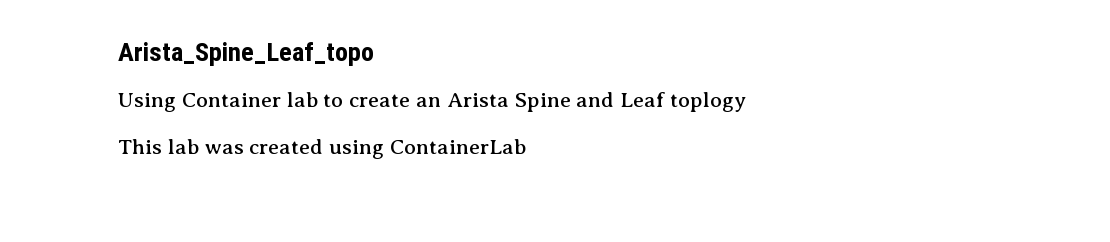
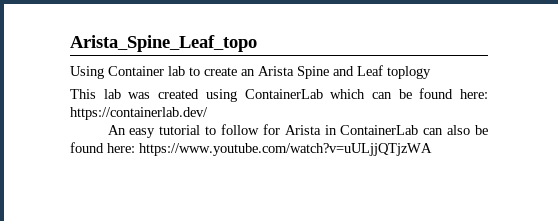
(527, 146) none -> [330,88,488,99] [70,107,208,120] [107,124,488,138] [70,142,432,156] which can be found here: https://containerlab.dev/ // An easy tutorial to follow for Arista in ContainerLab can also be found here: https://www.youtube.com/watch?v=uULjjQTjzWA

